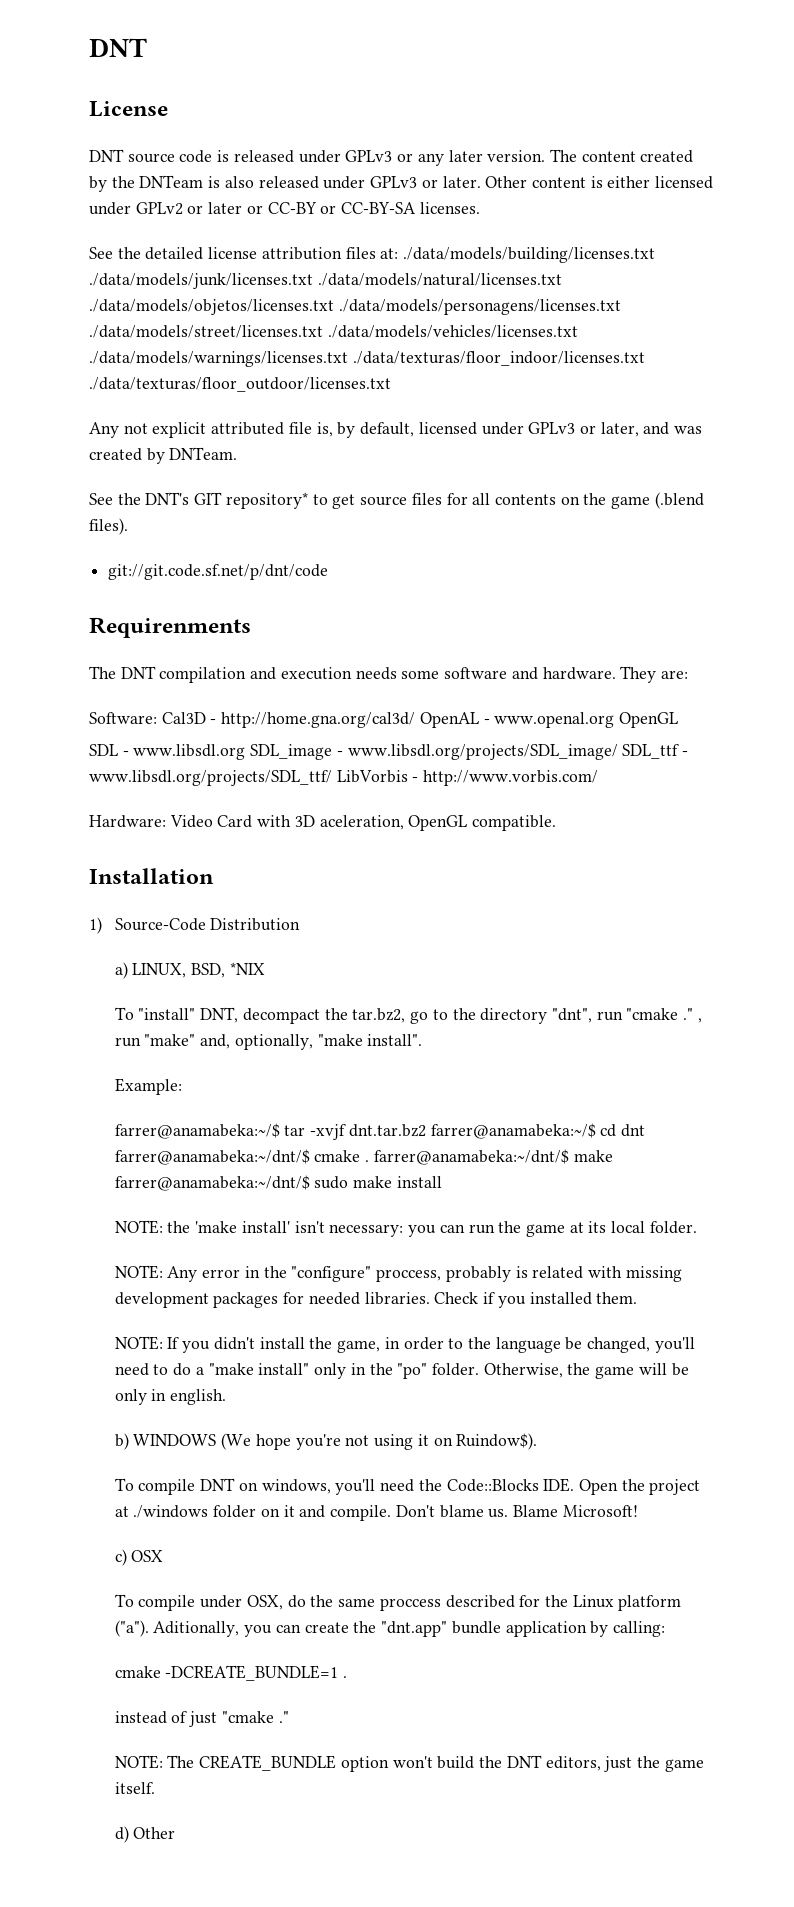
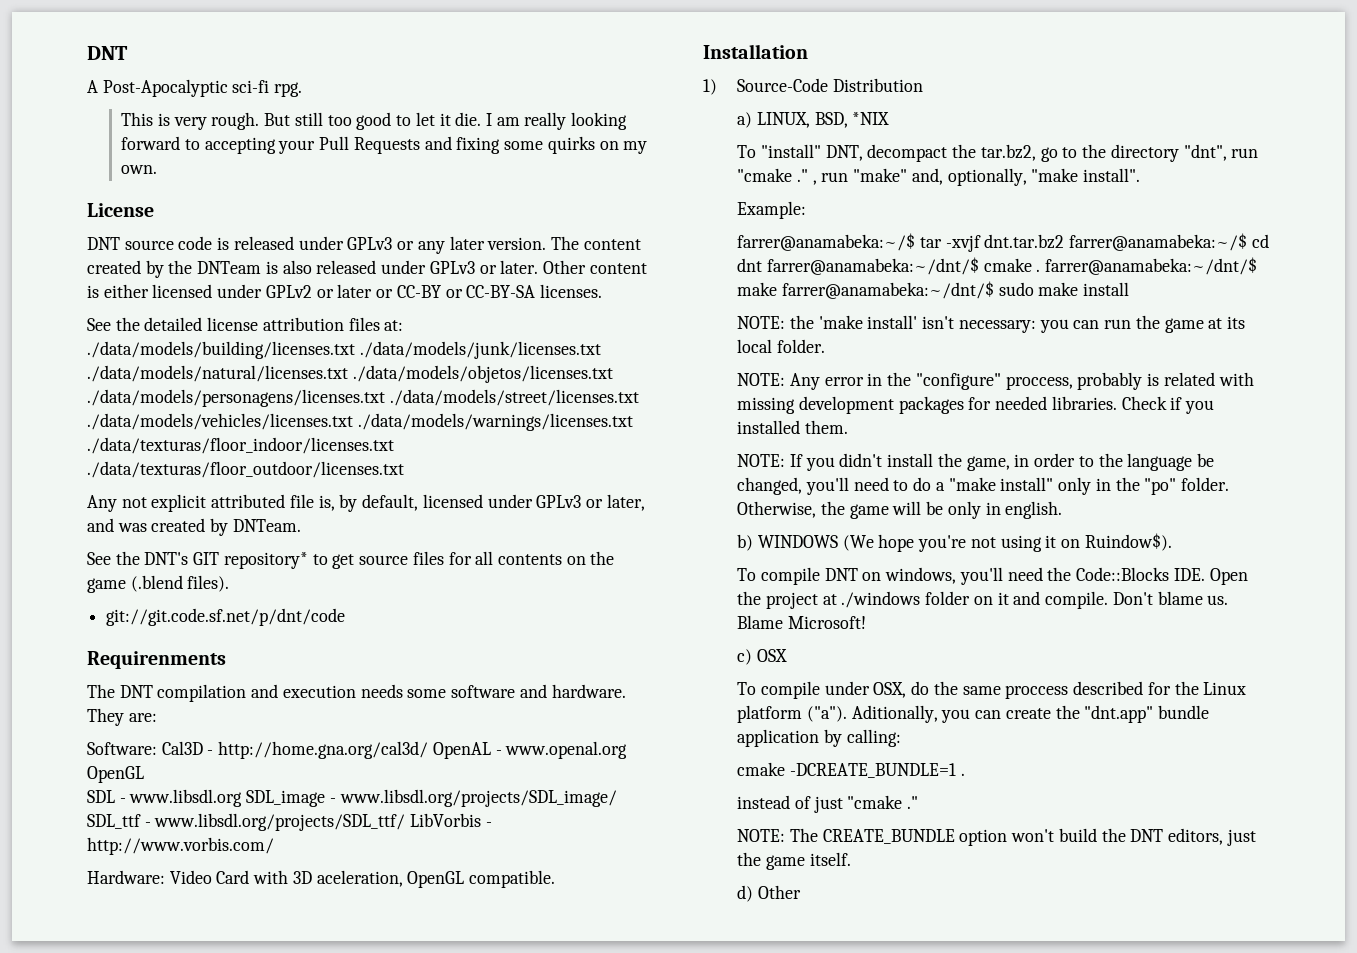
[89,38,147,57] DNT -> [87,46,128,60] [87,79,303,97] [121,112,628,130] [121,136,648,154] [121,165,158,174] DNT // A Post-Apocalyptic sci-fi rpg. // This is very rough. But still too good to let it die. I am really looking forward to accepting your Pull Requests and fixing some quirks on my own.

